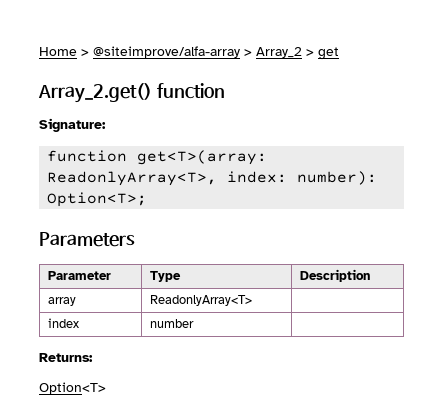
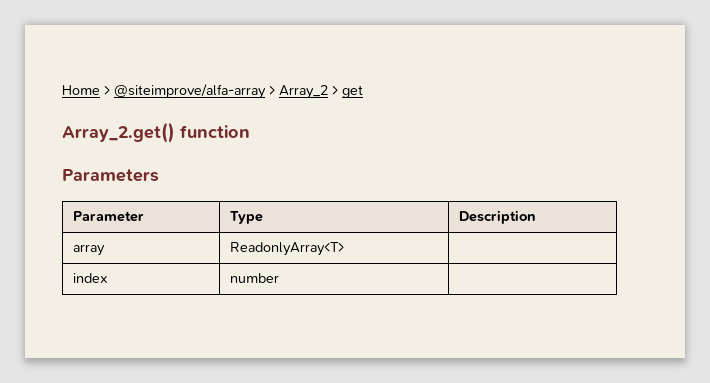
[39,118,106,132] [47,150,268,165] [47,171,378,186] [47,192,148,207] // Signature: // function get<T>(array: ReadonlyArray<T>, index: number): Option<T>; -> (250, 131) none
[39,353,93,362] [39,382,106,394] // Returns: // Option<T> -> (279, 278) none

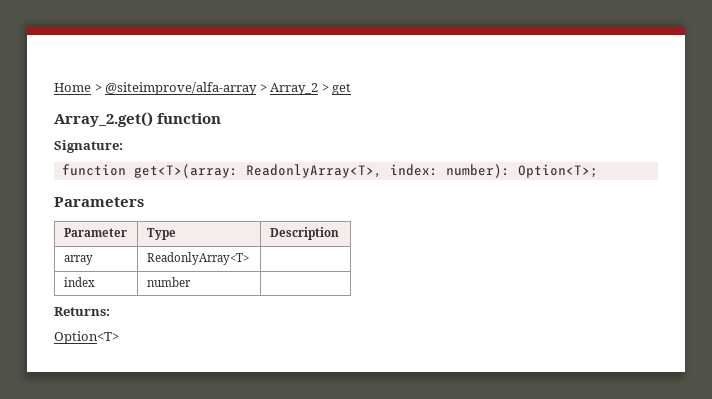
(250, 131) none -> [54,140,123,153] [61,164,598,178] // Signature: // function get<T>(array: ReadonlyArray<T>, index: number): Option<T>;
(279, 278) none -> [54,307,110,316] [54,331,119,344] // Returns: // Option<T>

